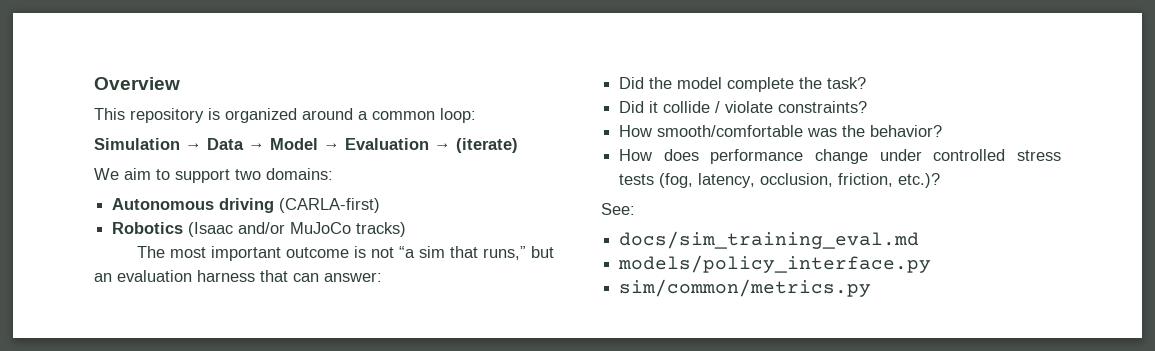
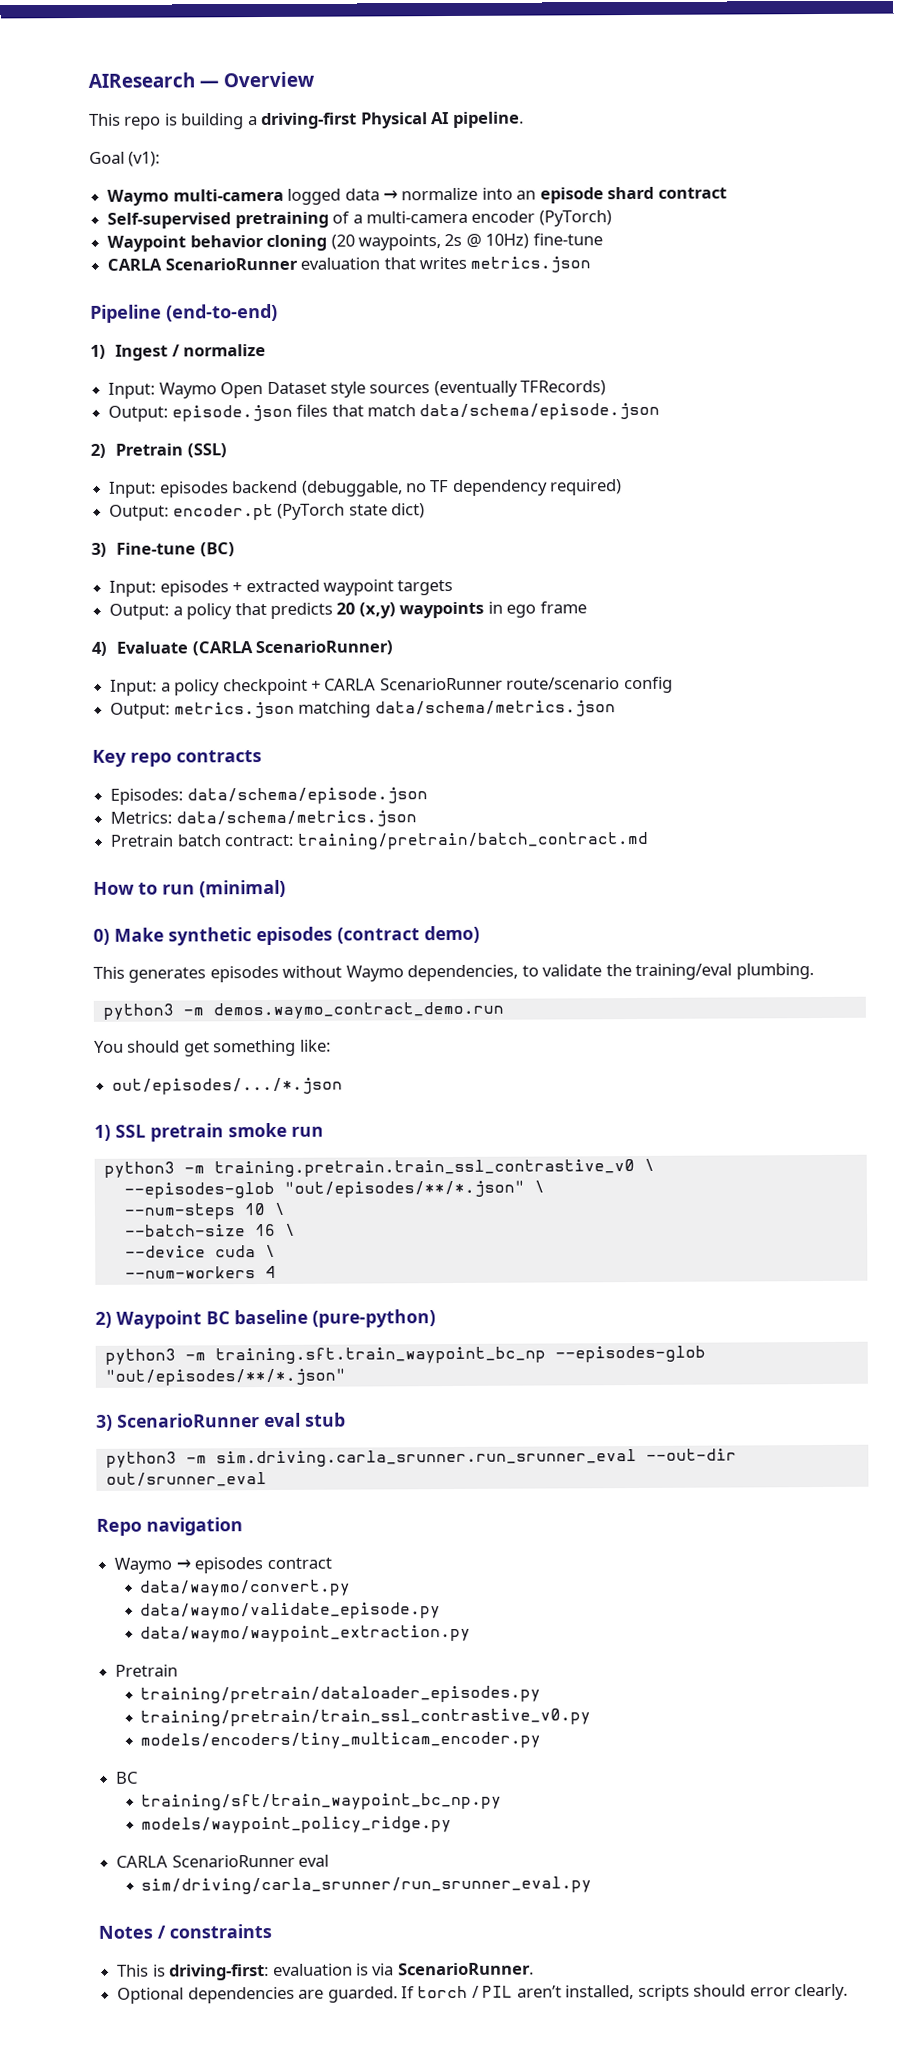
(94, 83) none -> [88,72,220,88] AIResearch —
[130,108,476,123] [94,138,518,153] [94,168,333,183] [112,198,381,213] [112,222,407,237] [136,246,554,261] [94,270,382,282] [619,77,867,92] [619,101,868,113] [619,125,943,137] [619,149,1061,164] [619,173,941,188] [601,203,635,215] [619,231,920,249] [618,255,932,273] [619,279,872,297] repository is organized around a common loop: // Simulation → Data → Model → Evaluation → (iterate) // We aim to support two domains: // Autonomous driving (CARLA-first) // Robotics (Isaac and/or MuJoCo tracks) // The most important outcome is not “a sim that runs,” but an evaluation harness that can answer: // Did the model complete the task? // Did it collide / violate constraints? // How smooth/comfortable was the behavior? // How does performance change under controlled stress tests (fog, latency, occlusion, friction, etc.)? // See: // docs/sim_training_eval.md // models/policy_interface.py // sim/common/metrics.py -> [124,111,524,130] [89,151,161,167] [107,186,727,206] [107,210,612,229] [107,233,603,252] [107,256,592,273] [90,303,278,323] [90,343,267,361] [108,380,607,399] [108,402,661,422] [90,443,227,458] [109,479,623,498] [109,503,425,521] [91,542,235,557] [109,579,454,597] [109,601,587,620] [91,640,394,656] [110,676,673,696] [110,700,616,719] [92,749,262,767] [110,787,428,805] [110,810,417,828] [110,831,649,850] [93,879,286,898] [93,925,480,946] [93,963,814,983] [102,1001,504,1020] [94,1039,331,1057] [112,1077,344,1095] [94,1122,324,1142] [103,1158,655,1178] [123,1180,545,1199] [123,1202,285,1220] [124,1223,296,1237] [124,1244,276,1258] [124,1265,276,1279] [95,1309,436,1329] [104,1345,706,1365] [104,1368,346,1386] [96,1412,346,1431] [105,1448,737,1468] [105,1472,267,1487] [96,1517,243,1536] [114,1557,332,1574] [139,1579,352,1597] [140,1602,442,1620] [140,1624,472,1643] [115,1664,179,1677] [140,1685,542,1704] [140,1708,592,1727] [140,1731,542,1750] [116,1771,139,1784] [141,1792,503,1811] [141,1816,453,1834] [116,1854,330,1868] [141,1876,593,1895] [98,1923,272,1939] [117,1962,534,1981] [117,1983,849,2004] repo is building a driving-first Physical AI pipeline. // Goal (v1): // Waymo multi-camera logged data → normalize into an episode shard contract // Self-supervised pretraining of a multi-camera encoder (PyTorch) // Waypoint behavior cloning (20 waypoints, 2s @ 10Hz) fine-tune // CARLA ScenarioRunner evaluation that writes metrics.json // Pipeline (end-to-end) // 1) Ingest / normalize // Input: Waymo Open Dataset style sources (eventually TFRecords) // Output: episode.json files that match data/schema/episode.json // 2) Pretrain (SSL) // Input: episodes backend (debuggable, no TF dependency required) // Output: encoder.pt (PyTorch state dict) // 3) Fine-tune (BC) // Input: episodes + extracted waypoint targets // Output: a policy that predicts 20 (x,y) waypoints in ego frame // 4) Evaluate (CARLA ScenarioRunner) // Input: a policy checkpoint + CARLA ScenarioRunner route/scenario config // Output: metrics.json matching data/schema/metrics.json // Key repo contracts // Episodes: data/schema/episode.json // Metrics: data/schema/metrics.json // Pretrain batch contract: training/pretrain/batch_contract.md // How to run (minimal) // 0) Make synthetic episodes (contract demo) // This generates episodes without Waymo dependencies, to validate the training/eval plumbing. // python3 -m demos.waymo_contract_demo.run // You should get something like: // out/episodes/.../*.json // 1) SSL pretrain smoke run // python3 -m training.pretrain.train_ssl_contrastive_v0 \ // --episodes-glob "out/episodes/**/*.json" \ // --num-steps 10 \ // --batch-size 16 \ // --device cuda \ // --num-workers 4 // 2) Waypoint BC baseline (pure-python) // python3 -m training.sft.train_waypoint_bc_np --episodes-glob "out/episodes/**/*.json" // 3) ScenarioRunner eval stub // python3 -m sim.driving.carla_srunner.run_srunner_eval --out-dir out/srunner_eval // Repo navigation // Waymo → episodes contract // data/waymo/convert.py // data/waymo/validate_episode.py // data/waymo/waypoint_extraction.py // Pretrain // training/pretrain/dataloader_episodes.py // training/pretrain/train_ssl_contrastive_v0.py // models/encoders/tiny_multicam_encoder.py // BC // training/sft/train_waypoint_bc_np.py // models/waypoint_policy_ridge.py // CARLA ScenarioRunner eval // sim/driving/carla_srunner/run_srunner_eval.py // Notes / constraints // This is driving-first: evaluation is via ScenarioRunner. // Optional dependencies are guarded. If torch / PIL aren’t installed, scripts should error clearly.

